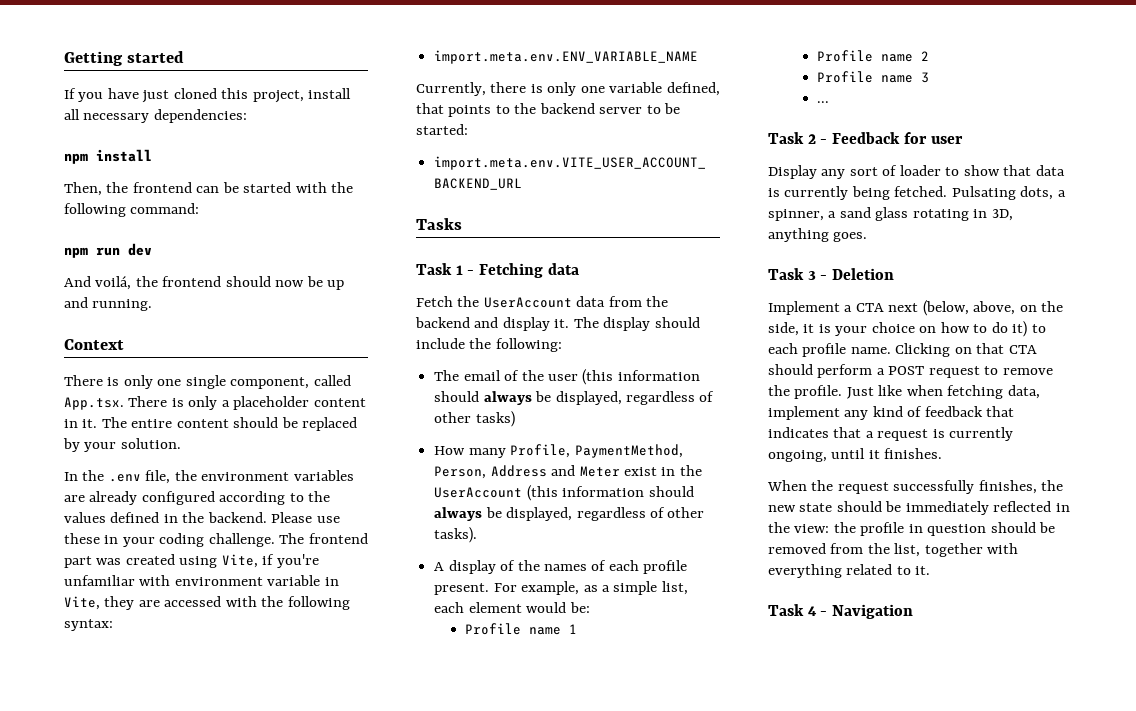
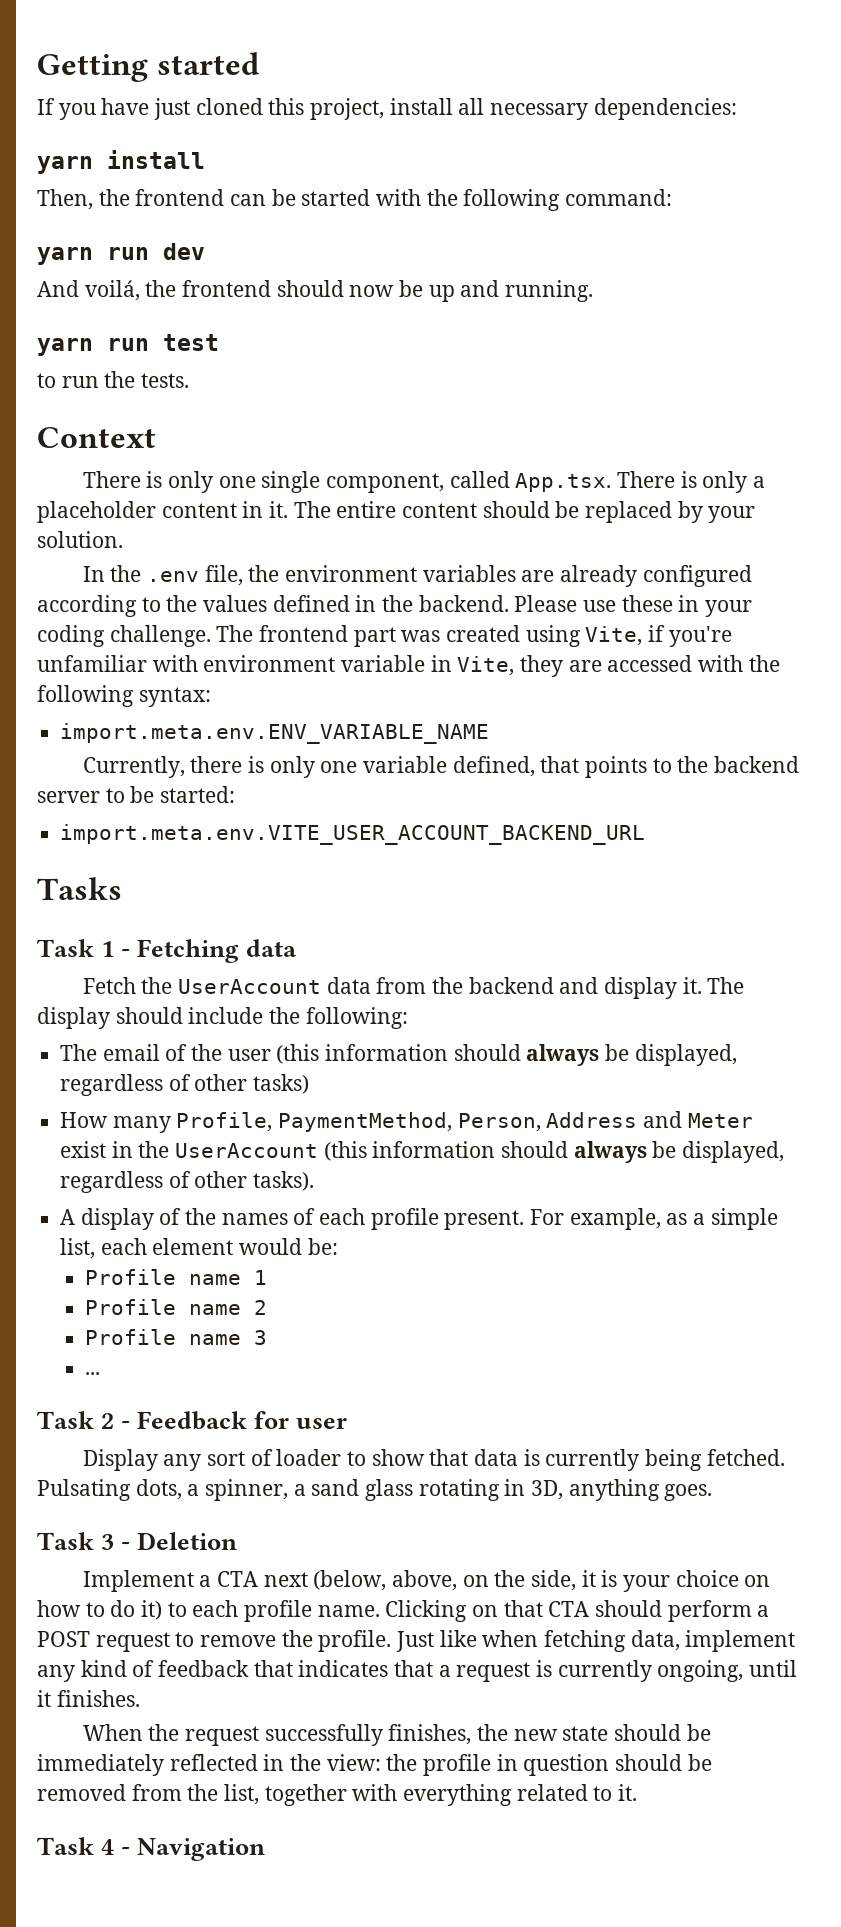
[64,153,88,164] npm -> [37,156,93,174] yarn
[64,247,88,258] npm -> [37,247,93,265] yarn
(153, 305) none -> [37,334,219,356] [37,371,190,388] // yarn run test // to run the tests.

